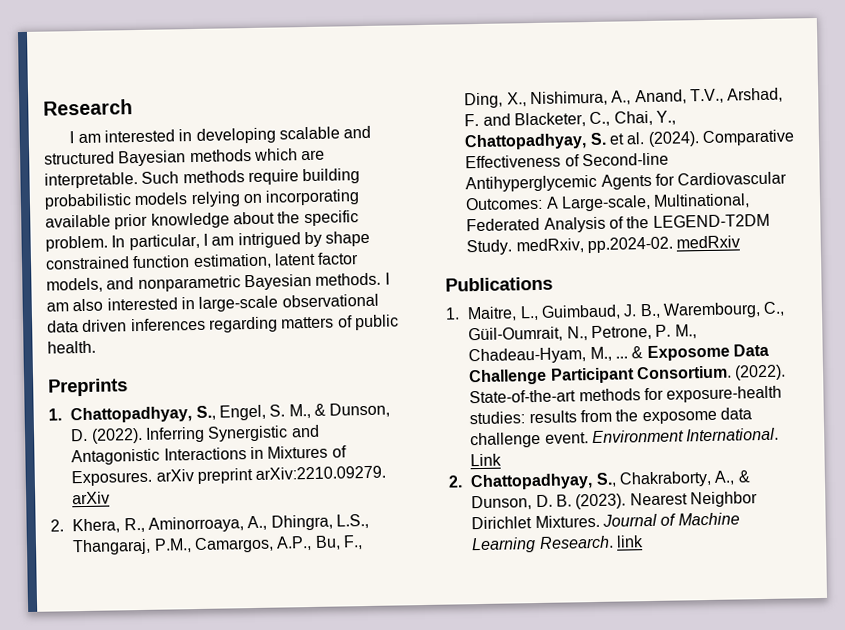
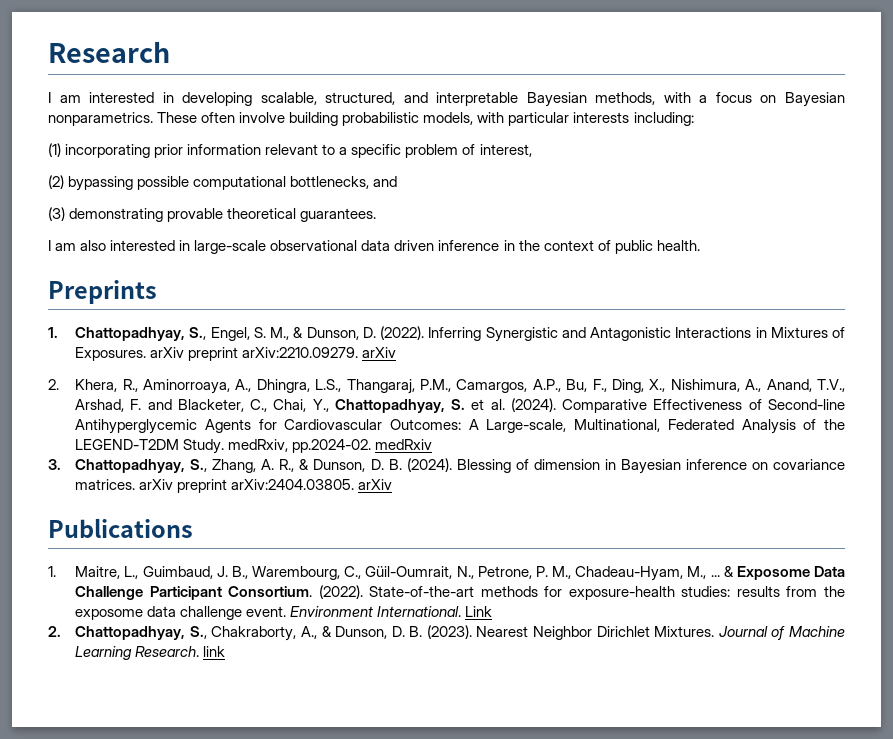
[279,125,372,140] [44,148,326,167] [44,168,361,189] [44,189,361,210] [45,210,359,230] [45,230,371,252] [45,252,360,270] [46,272,382,293] scalable and structured Bayesian methods which are interpretable. Such methods require building probabilistic models relying on incorporating available prior knowledge about the specific problem. In particular, I am intrigued by shape constrained function estimation, latent factor models, and nonparametric Bayesian methods. -> [260,92,845,107] [48,112,694,126] [48,143,532,158] [48,175,398,191] [48,207,377,222] scalable, structured, and interpretable Bayesian methods, with a focus on Bayesian nonparametrics. These often involve building probabilistic models, with particular interests including: // (1) incorporating prior information relevant to a specific problem of interest, // (2) bypassing possible computational bottlenecks, and // (3) demonstrating provable theoretical guarantees. //
[130,316,335,333] inferences regarding matters -> [438,240,594,251] inference in the context
(741, 242) none -> [48,458,845,474] [75,479,393,493] // 3. Chattopadhyay, S., Zhang, A. R., & Dunson, D. B. (2024). Blessing of dimension in Bayesian inference on covariance matrices. arXiv preprint arXiv:2404.03805. arXiv

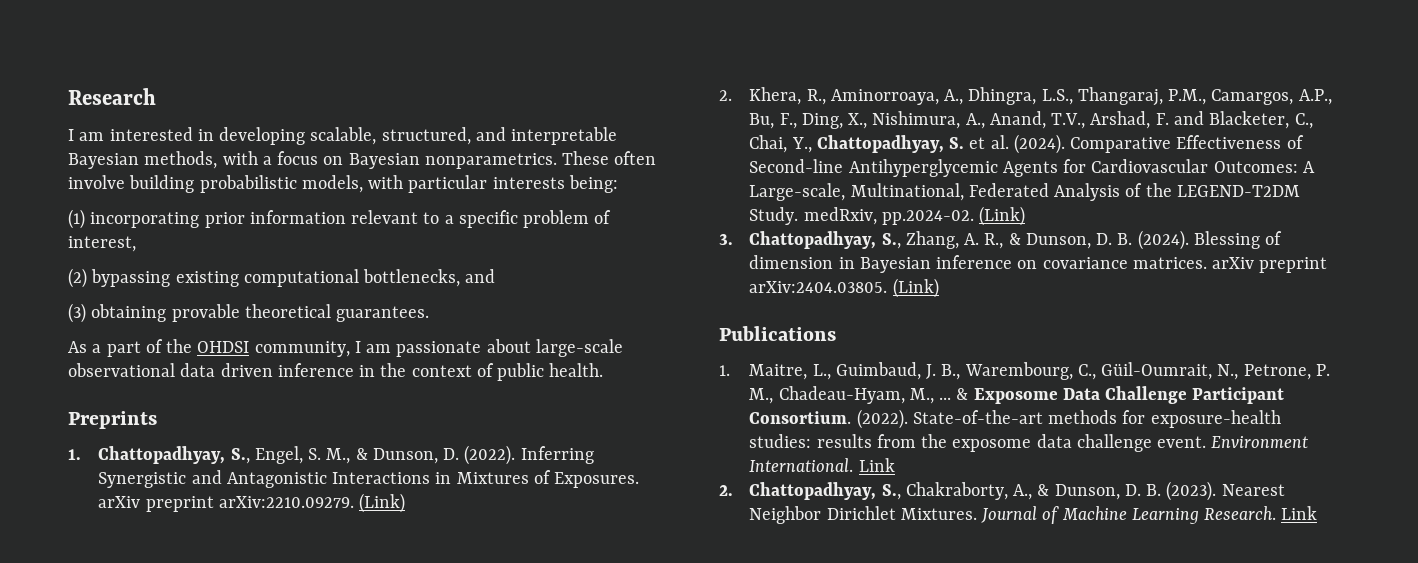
[633,112,694,126] including: -> [568,175,618,193] being:
[137,176,190,190] possible -> [175,271,239,287] existing
[69,208,164,222] demonstrating -> [91,304,167,322] obtaining
[48,240,191,251] I am also interested in -> [68,339,531,357] As a part of the OHDSI community, I am passionate about
[362,347,397,358] arXiv -> [359,493,406,513] (Link)
[375,439,433,450] medRxiv -> [979,206,1026,226] (Link)
[358,479,393,490] arXiv -> [892,278,939,298] (Link)
[203,646,226,657] link -> [1281,506,1318,520] Link

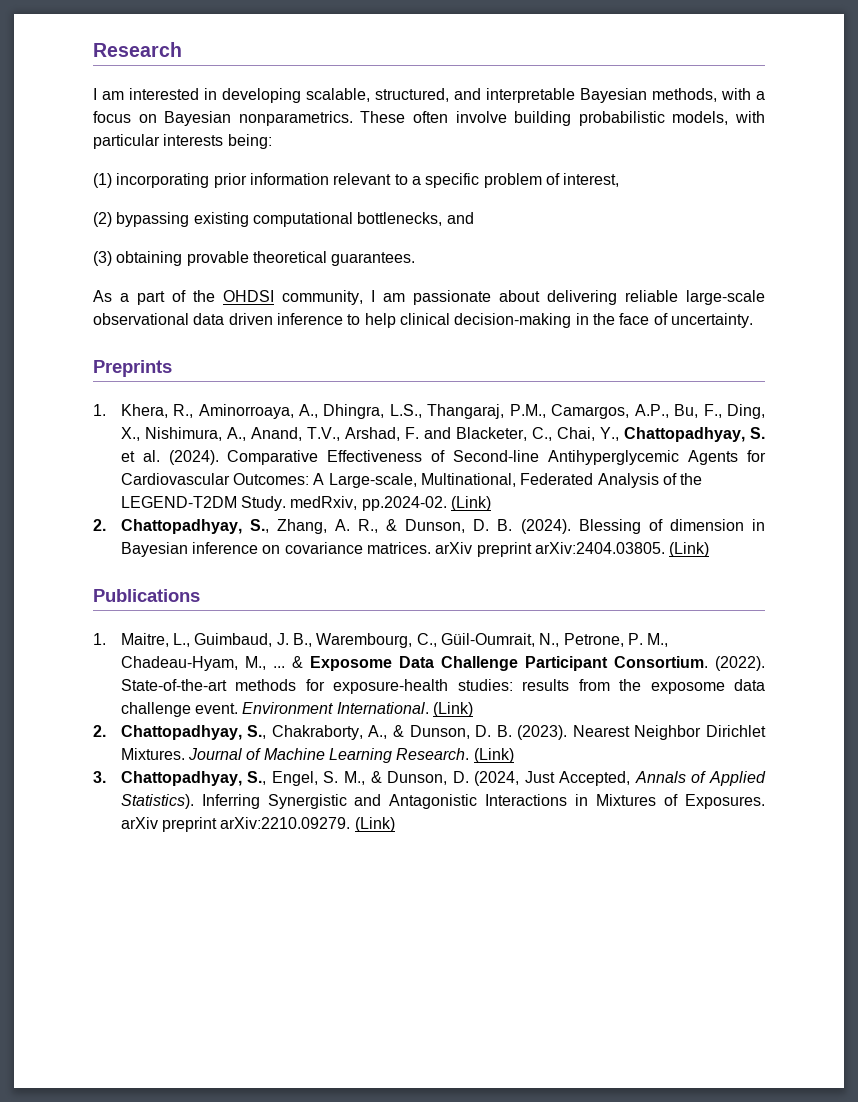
(531, 346) none -> [547,290,678,305] delivering reliable
[359,363,604,381] [68,411,157,429] [68,445,594,465] [98,470,640,488] [98,493,406,513] [719,90,732,101] in the context of public health. // Preprints // 1. Chattopadhyay, S., Engel, S. M., & Dunson, D. (2022). Inferring Synergistic and Antagonistic Interactions in Mixtures of Exposures. arXiv preprint arXiv:2210.09279. (Link) // 2. -> [347,313,753,328] [93,360,172,377] [93,404,106,416] to help clinical decision-making in the face of uncertainty. // Preprints // 1.
[719,234,733,245] 3. -> [93,519,106,531] 2.
[858,458,895,472] Link -> [432,702,473,717] (Link)
[1281,506,1318,520] Link -> [473,748,514,763] [93,771,767,786] [120,794,765,809] [120,817,395,832] (Link) // 3. Chattopadhyay, S., Engel, S. M., & Dunson, D. (2024, Just Accepted, Annals of Applied Statistics). Inferring Synergistic and Antagonistic Interactions in Mixtures of Exposures. arXiv preprint arXiv:2210.09279. (Link)

